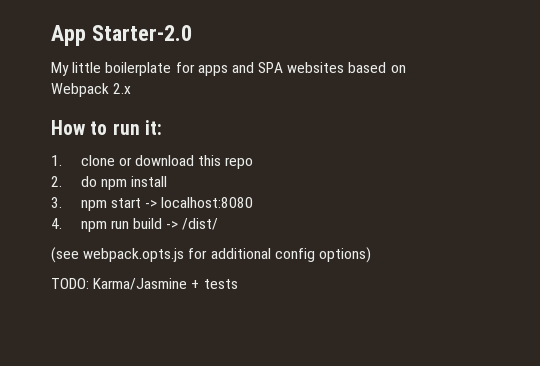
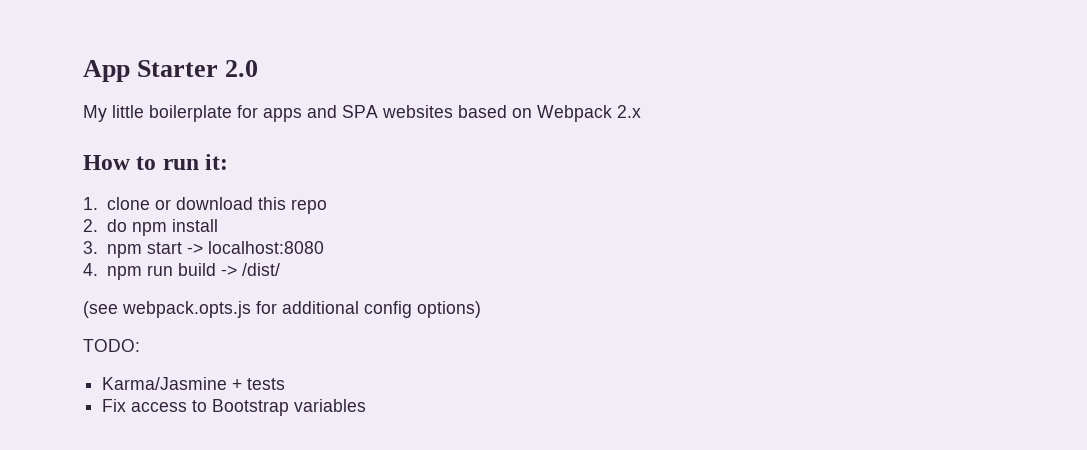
[91,25,192,41] Starter-2.0 -> [137,60,259,77] Starter 2.0
(89, 283) none -> (140, 345) //
(238, 284) none -> [102,399,367,416] // Fix access to Bootstrap variables

